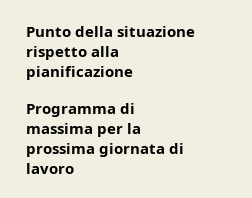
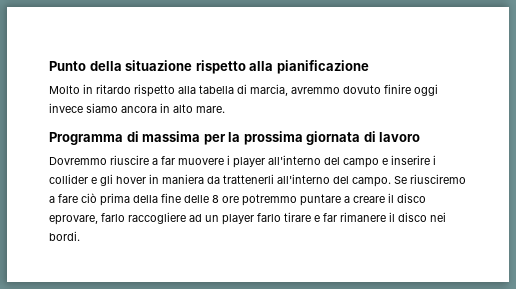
(133, 73) none -> [49,84,438,97] [49,103,225,113] // Molto in ritardo rispetto alla tabella di marcia, avremmo dovuto finire oggi invece siamo ancora in alto mare.
(74, 168) none -> [49,155,436,168] [49,174,466,187] [49,193,426,206] [49,212,446,225] [49,231,80,241] // Dovremmo riuscire a far muovere i player all'interno del campo e inserire i collider e gli hover in maniera da trattenerli all'interno del campo. Se riusciremo a fare ciò prima della fine delle 8 ore potremmo puntare a creare il disco eprovare, farlo raccogliere ad un player farlo tirare e far rimanere il disco nei bordi.

